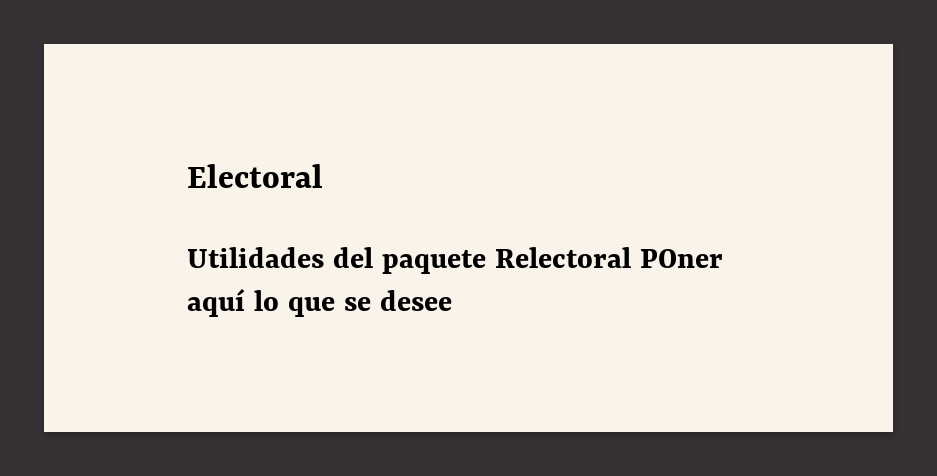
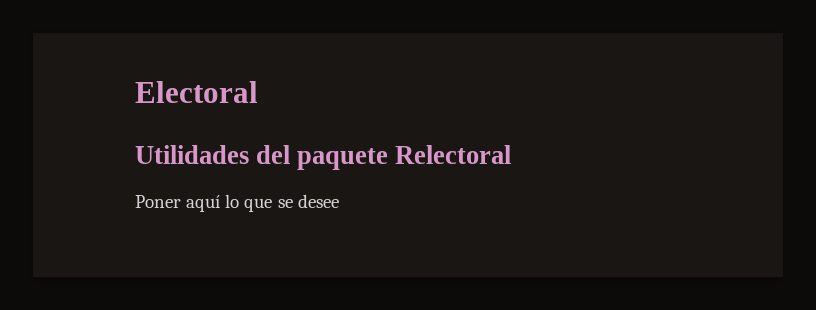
[639,249,723,268] POner -> [135,195,181,208] // Poner

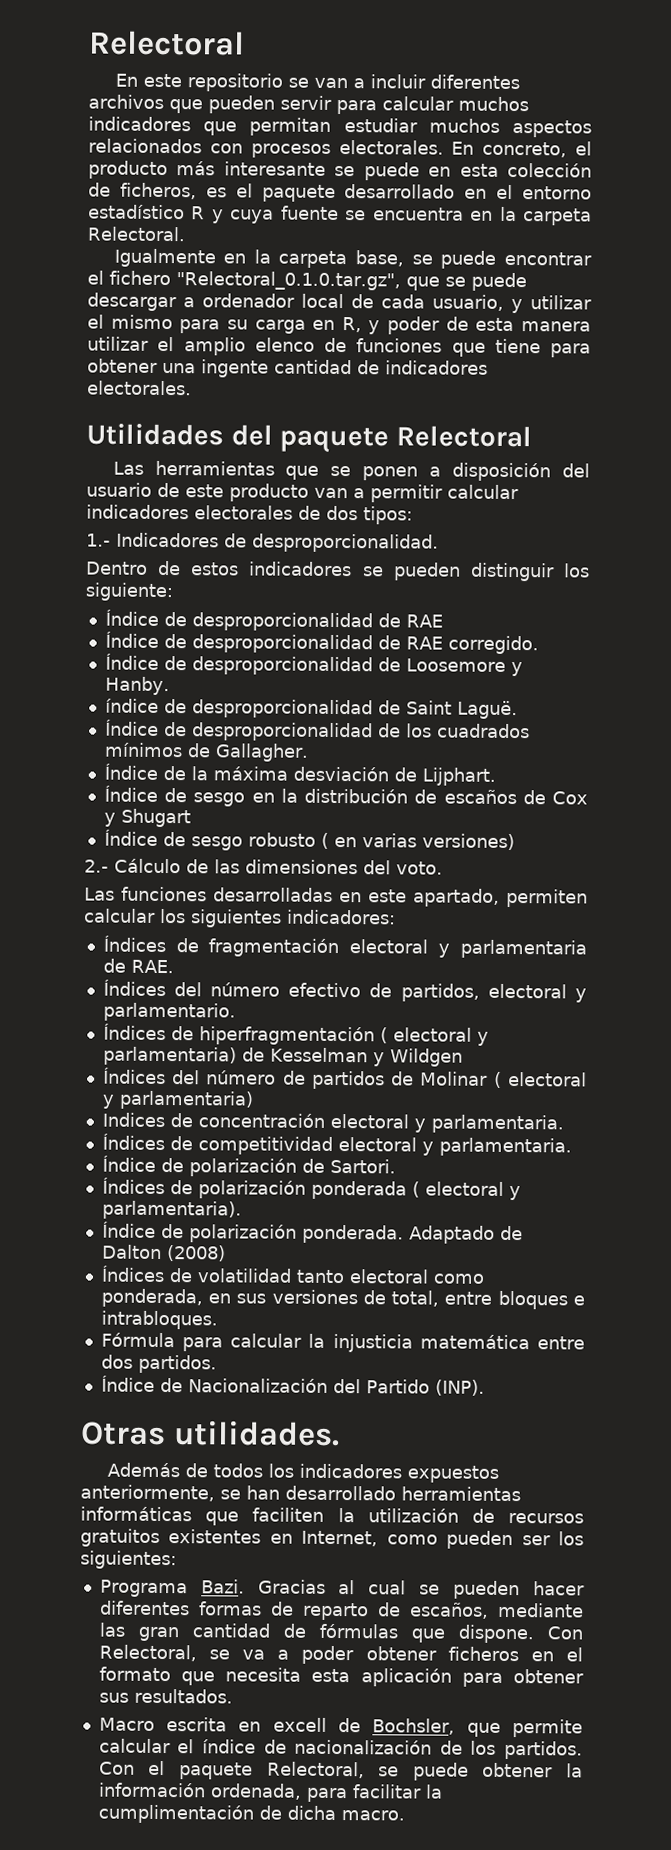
[135,81,258,103] [135,145,512,170] [135,194,339,212] Electoral // Utilidades del paquete Relectoral // Poner aquí lo que se desee -> [89,30,245,56] [114,73,520,92] [88,94,529,115] [88,116,592,138] [88,138,592,158] [88,160,592,181] [88,182,592,202] [88,204,592,226] [87,226,186,242] [113,248,593,269] [87,270,527,292] [87,292,592,314] [87,314,591,335] [87,336,591,358] [87,358,488,378] [87,380,192,396] [86,423,532,454] [112,460,590,482] [86,482,519,503] [86,504,413,525] [86,532,439,553] [86,560,591,582] [85,582,173,602] [104,609,443,632] [104,631,539,655] [104,653,523,677] [104,676,170,696] [104,698,518,720] [104,719,530,742] [103,742,309,762] [103,763,496,786] [103,785,589,807] [103,808,191,828] [103,829,515,851] [84,858,443,875] [84,886,588,908] [84,908,396,928] [102,935,587,959] [102,958,174,974] [102,979,587,1003] [102,1002,236,1022] [102,1023,489,1046] [102,1046,463,1067] [102,1067,587,1090] [101,1090,254,1110] [101,1112,564,1134] [101,1133,572,1157] [101,1155,396,1177] [101,1177,521,1201] [101,1200,242,1220] [101,1221,523,1244] [101,1244,226,1262] [100,1265,484,1284] [100,1288,585,1310] [100,1310,218,1330] [100,1332,585,1353] [100,1354,217,1374] [100,1375,485,1396] [81,1420,340,1447] [106,1462,499,1483] [80,1484,521,1502] [80,1506,584,1526] [80,1528,584,1550] [80,1550,177,1570] [99,1579,585,1600] [99,1600,584,1621] [98,1622,583,1644] [98,1644,583,1665] [98,1666,584,1687] [98,1688,233,1704] [98,1717,583,1738] [98,1738,583,1760] [98,1760,583,1781] [97,1782,443,1803] [97,1804,405,1824] Relectoral // En este repositorio se van a incluir diferentes archivos que pueden servir para calcular muchos indicadores que permitan estudiar muchos aspectos relacionados con procesos electorales. En concreto, el producto más interesante se puede en esta colección de ficheros, es el paquete desarrollado en el entorno estadístico R y cuya fuente se encuentra en la carpeta Relectoral. // Igualmente en la carpeta base, se puede encontrar el fichero "Relectoral_0.1.0.tar.gz", que se puede descargar a ordenador local de cada usuario, y utilizar el mismo para su carga en R, y poder de esta manera utilizar el amplio elenco de funciones que tiene para obtener una ingente cantidad de indicadores electorales. // Utilidades del paquete Relectoral // Las herramientas que se ponen a disposición del usuario de este producto van a permitir calcular indicadores electorales de dos tipos: // 1.- Indicadores de desproporcionalidad. // Dentro de estos indicadores se pueden distinguir los siguiente: // Índice de desproporcionalidad de RAE // Índice de desproporcionalidad de RAE corregido. // Índice de desproporcionalidad de Loosemore y Hanby. // índice de desproporcionalidad de Saint Laguë. // Índice de desproporcionalidad de los cuadrados mínimos de Gallagher. // Índice de la máxima desviación de Lijphart. // Índice de sesgo en la distribución de escaños de Cox y Shugart // Índice de sesgo robusto ( en varias versiones) // 2.- Cálculo de las dimensiones del voto. // Las funciones desarrolladas en este apartado, permiten calcular los siguientes indicadores: // Índices de fragmentación electoral y parlamentaria de RAE. // Índices del número efectivo de partidos, electoral y parlamentario. // Índices de hiperfragmentación ( electoral y parlamentaria) de Kesselman y Wildgen // Índices del número de partidos de Molinar ( electoral y parlamentaria) // Indices de concentración electoral y parlamentaria. // Índices de competitividad electoral y parlamentaria. // Índice de polarización de Sartori. // Índices de polarización ponderada ( electoral y parlamentaria). // Índice de polarización ponderada. Adaptado de Dalton (2008) // Índices de volatilidad tanto electoral como ponderada, en sus versiones de total, entre bloques e intrabloques. // Fórmula para calcular la injusticia matemática entre dos partidos. // Índice de Nacionalización del Partido (INP). // Otras utilidades. // Además de todos los indicadores expuestos anteriormente, se han desarrollado herramientas informáticas que faciliten la utilización de recursos gratuitos existentes en Internet, como pueden ser los siguientes: // Programa Bazi. Gracias al cual se pueden hacer diferentes formas de reparto de escaños, mediante las gran cantidad de fórmulas que dispone. Con Relectoral, se va a poder obtener ficheros en el formato que necesita esta aplicación para obtener sus resultados. // Macro escrita en excell de Bochsler, que permite calcular el índice de nacionalización de los partidos. Con el paquete Relectoral, se puede obtener la información ordenada, para facilitar la cumplimentación de dicha macro.

